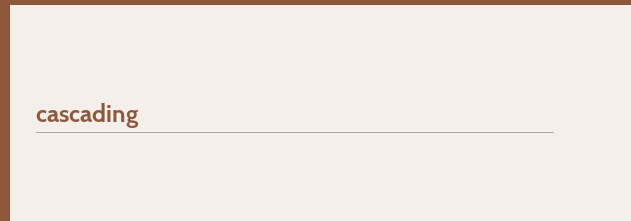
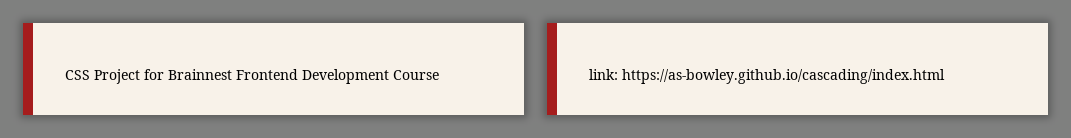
[36,103,139,128] cascading -> [65,69,439,84] [589,69,945,84] CSS Project for Brainnest Frontend Development Course // link: https://as-bowley.github.io/cascading/index.html

